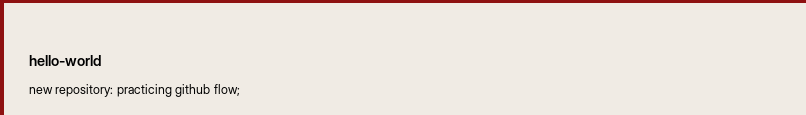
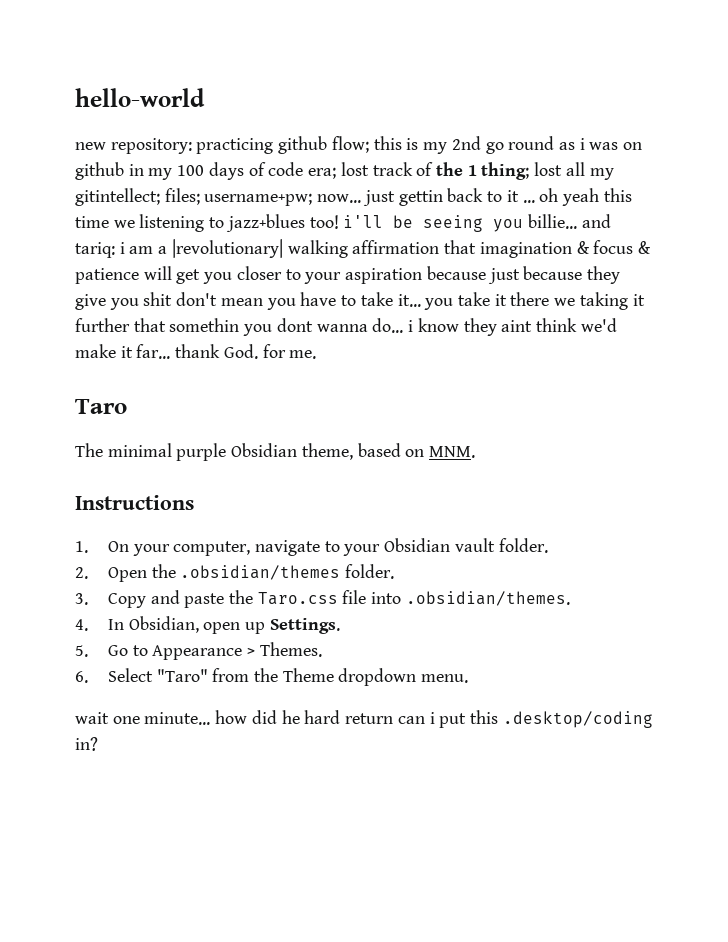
(240, 90) none -> [373,136,643,154] [75,162,614,180] [75,188,632,206] [75,214,611,232] [75,239,651,258] [75,266,620,284] [75,292,645,310] [75,318,617,336] [75,344,317,359] [75,399,127,414] [75,443,476,461] [75,495,194,510] [75,538,548,556] [75,564,394,582] [75,590,570,608] [75,616,340,634] [75,642,322,660] [75,668,469,686] [75,710,653,728] [75,737,98,751] this is my 2nd go round as i was on github in my 100 days of code era; lost track of the 1 thing; lost all my gitintellect; files; username+pw; now... just gettin back to it ... oh yeah this time we listening to jazz+blues too! i'll be seeing you billie... and tariq: i am a |revolutionary| walking affirmation that imagination & focus & patience will get you closer to your aspiration because just because they give you shit don't mean you have to take it... you take it there we taking it further that somethin you dont wanna do... i know they aint think we'd make it far... thank God. for me. // Taro // The minimal purple Obsidian theme, based on MNM. // Instructions // 1. On your computer, navigate to your Obsidian vault folder. // 2. Open the .obsidian/themes folder. // 3. Copy and paste the Taro.css file into .obsidian/themes. // 4. In Obsidian, open up Settings. // 5. Go to Appearance > Themes. // 6. Select "Taro" from the Theme dropdown menu. // wait one minute... how did he hard return can i put this .desktop/coding in?

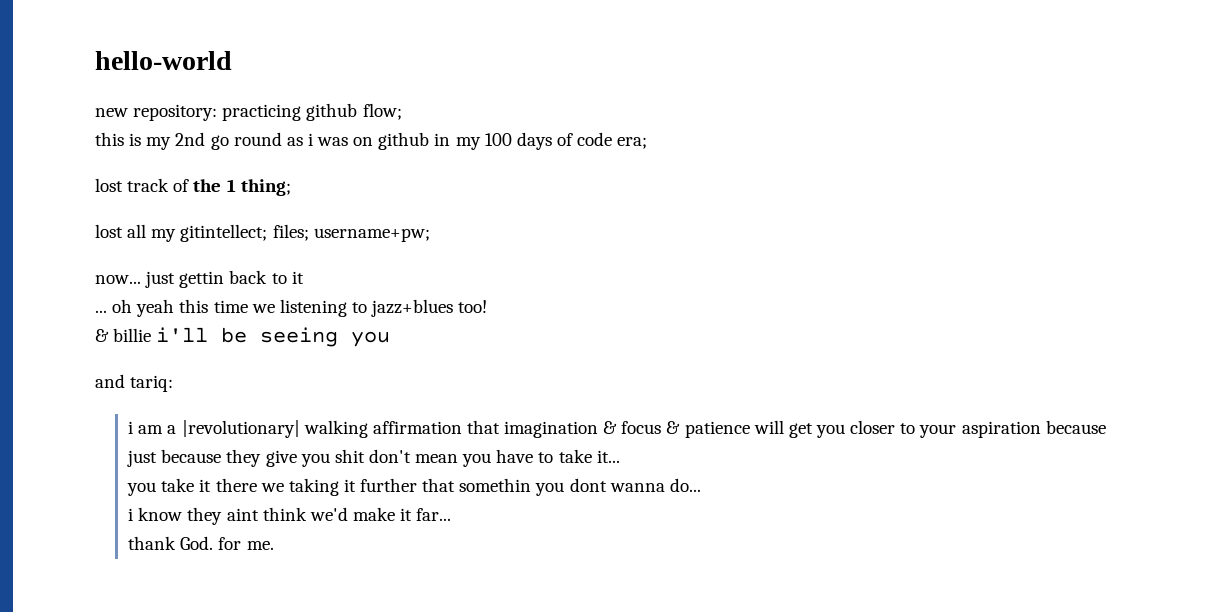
(369, 144) none -> (402, 111) //
(337, 173) none -> (648, 143) //
(530, 171) none -> (291, 187) //
(313, 199) none -> (430, 235) //
(519, 196) none -> (304, 277) //
(339, 222) none -> [95,328,152,342] // & billie
[528,214,578,229] billie... -> (391, 339) //
(115, 250) none -> (174, 383) //
(421, 300) none -> (620, 456) //
(404, 325) none -> (701, 485) //
(171, 351) none -> (452, 514) //
[75,399,127,414] [75,443,476,461] [75,495,194,510] [75,538,548,556] [75,564,394,582] [75,590,570,608] [75,616,340,634] [75,642,322,660] [75,668,469,686] [75,710,653,728] [75,737,98,751] // Taro // The minimal purple Obsidian theme, based on MNM. // Instructions // 1. On your computer, navigate to your Obsidian vault folder. // 2. Open the .obsidian/themes folder. // 3. Copy and paste the Taro.css file into .obsidian/themes. // 4. In Obsidian, open up Settings. // 5. Go to Appearance > Themes. // 6. Select "Taro" from the Theme dropdown menu. // wait one minute... how did he hard return can i put this .desktop/coding in? -> (274, 545) none

